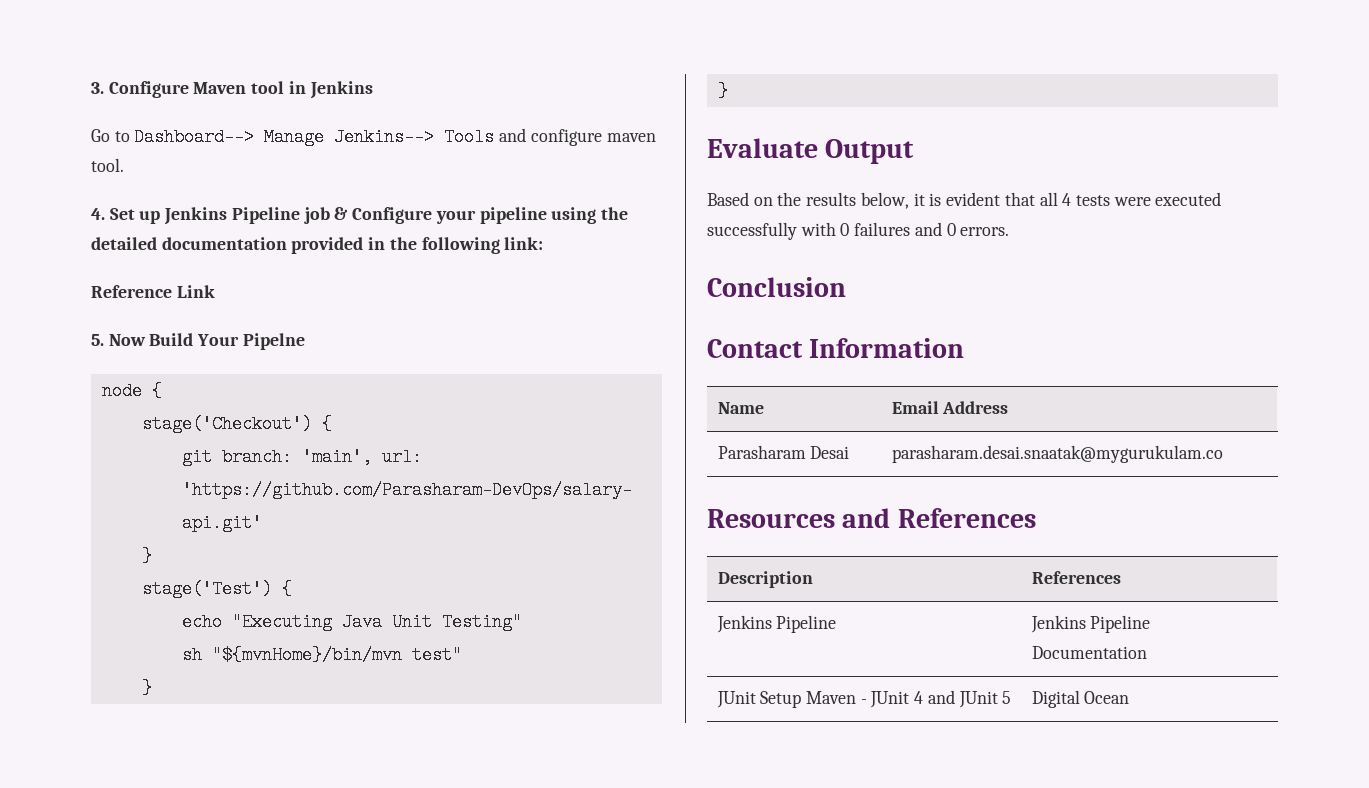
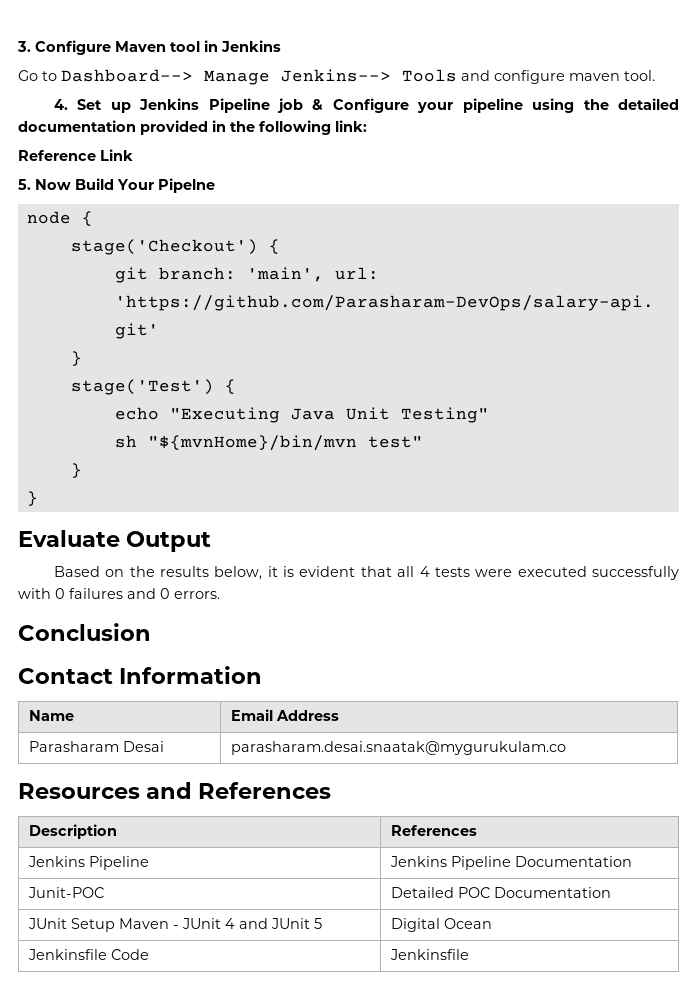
(1147, 652) none -> [27,887,104,898] [390,887,611,898] // Junit-POC | Detailed POC Documentation
(1130, 697) none -> [27,949,149,960] [389,949,469,960] // Jenkinsfile Code | Jenkinsfile

